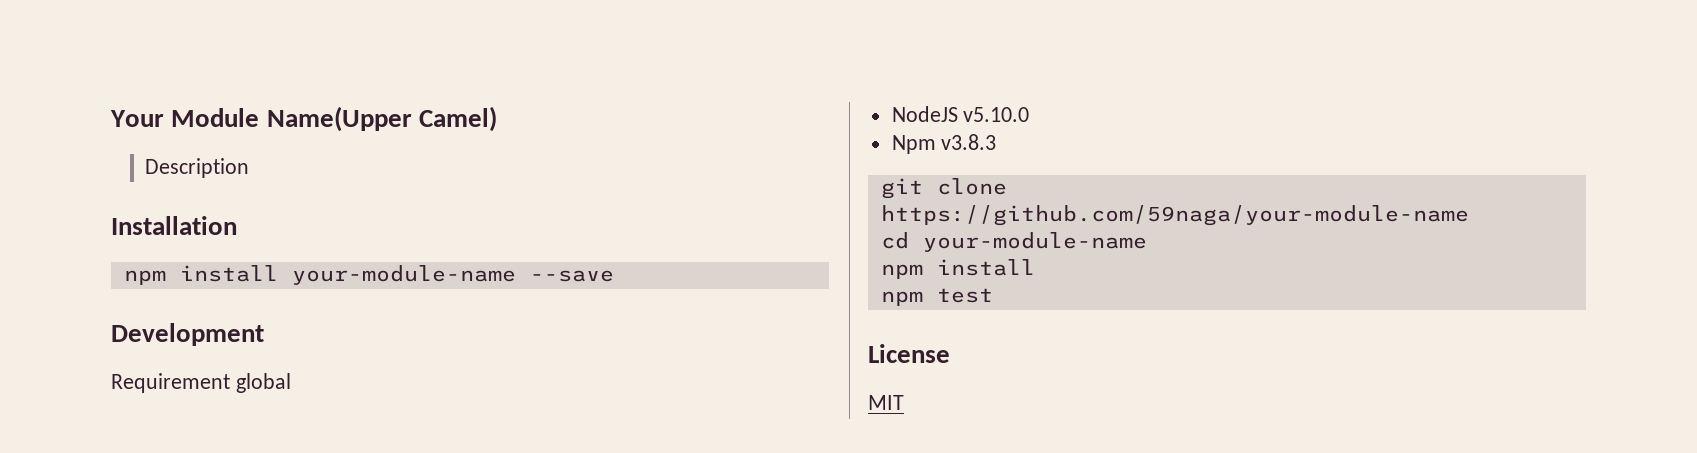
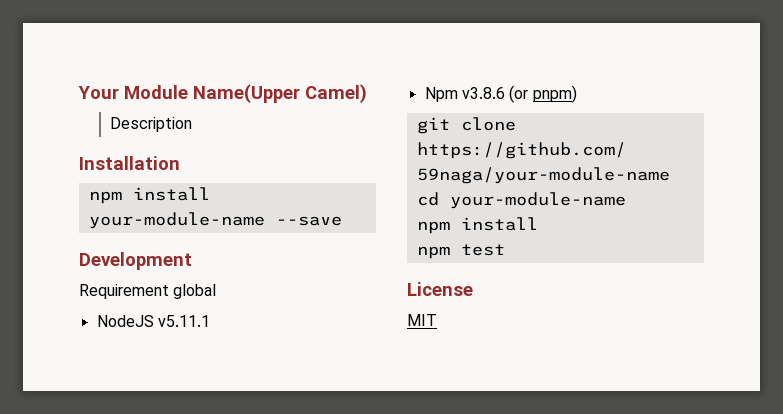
[963,107,1030,122] v5.10.0 -> [157,315,210,327] v5.11.1
[941,134,997,150] v3.8.3 -> [461,85,577,103] v3.8.6 (or pnpm)

